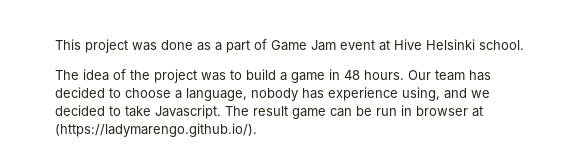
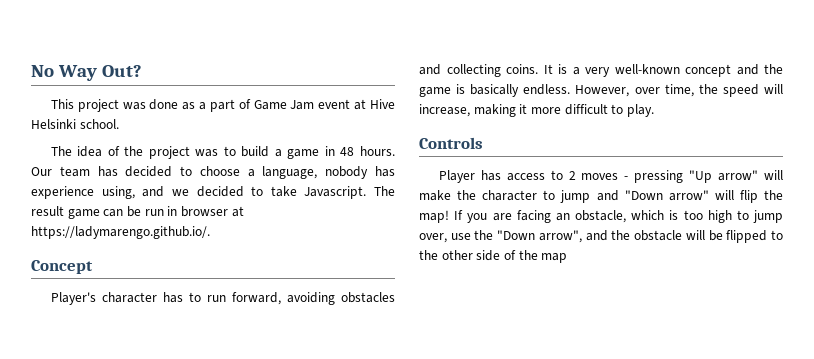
(55, 44) none -> [31,65,142,81] No Way Out? //
[55,123,257,137] (https://ladymarengo.github.io/). -> [31,226,210,239] [31,260,93,274] [50,292,395,305] [419,64,783,77] [419,84,783,97] [419,104,654,117] [419,137,483,149] [438,170,783,183] [419,190,783,203] [419,210,783,223] [419,230,783,243] [419,250,568,263] https://ladymarengo.github.io/. // Concept // Player's character has to run forward, avoiding obstacles and collecting coins. It is a very well-known concept and the game is basically endless. However, over time, the speed will increase, making it more difficult to play. // Controls // Player has access to 2 moves - pressing "Up arrow" will make the character to jump and "Down arrow" will flip the map! If you are facing an obstacle, which is too high to jump over, use the "Down arrow", and the obstacle will be flipped to the other side of the map

